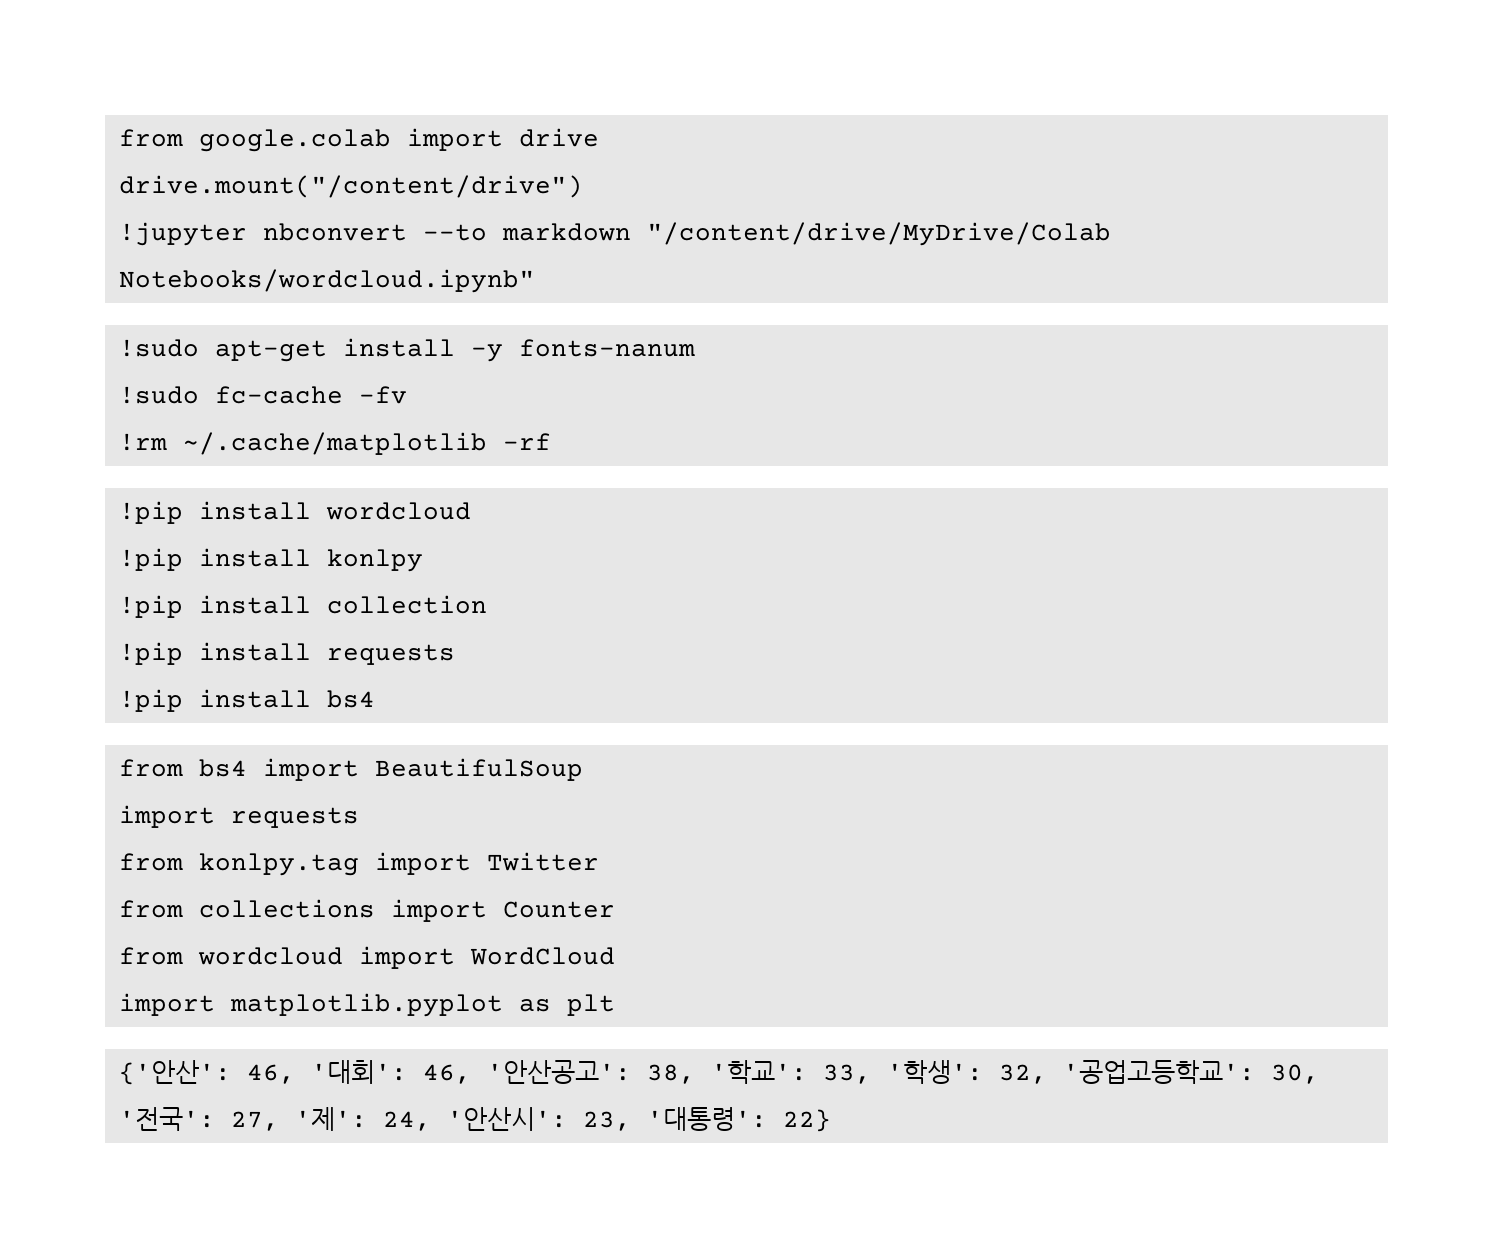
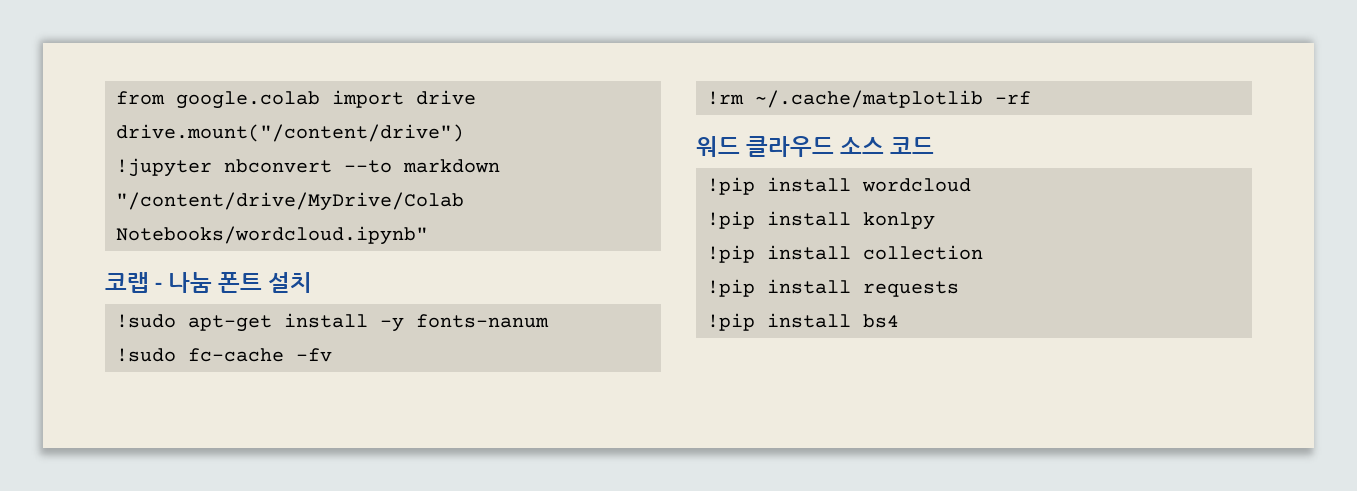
(535, 281) none -> [105,272,313,293] // 코랩 - 나눔 폰트 설치
(551, 441) none -> [696,136,935,157] // 워드 클라우드 소스 코드
[118,758,583,781] [118,805,359,828] [118,852,599,876] [118,899,615,922] [118,946,615,969] [118,993,615,1017] [118,1060,1319,1085] [118,1107,831,1132] // from bs4 import BeautifulSoup // import requests // from konlpy.tag import Twitter // from collections import Counter // from wordcloud import WordCloud // import matplotlib.pyplot as plt // {'안산': 46, '대회': 46, '안산공고': 38, '학교': 33, '학생': 32, '공업고등학교': 30, '전국': 27, '제': 24, '안산시': 23, '대통령': 22} -> (899, 321) none

